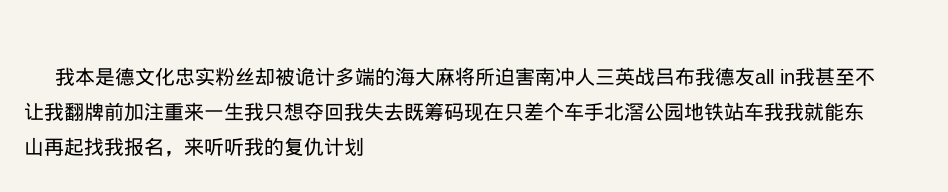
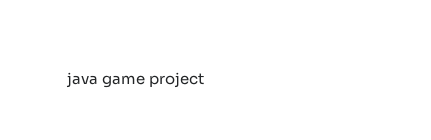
[55,67,876,86] [24,102,864,122] [24,137,364,157] 我本是德文化忠实粉丝却被诡计多端的海大麻将所迫害南冲人三英战吕布我德友all in我甚至不让我翻牌前加注重来一生我只想夺回我失去既筹码现在只差个车手北滘公园地铁站车我我就能东山再起找我报名，来听听我的复仇计划 -> [66,72,205,88] java game project

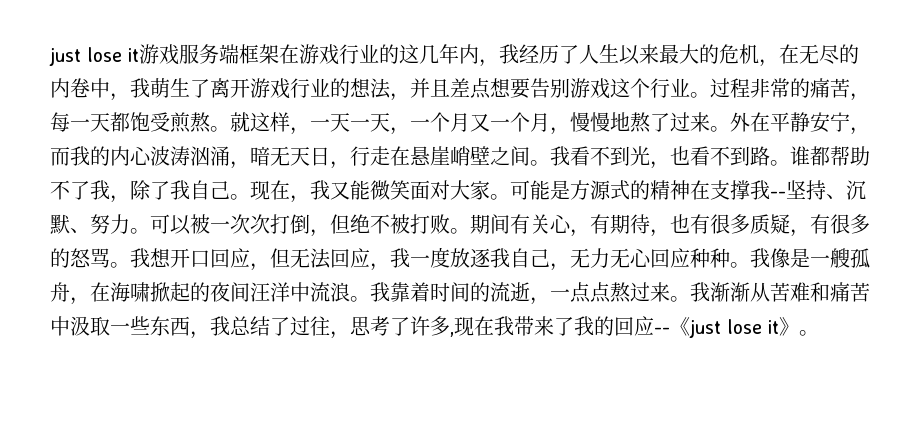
[66,72,205,88] java game project -> [49,44,859,67] [50,78,870,101] [50,112,870,135] [50,146,870,169] [50,180,866,203] [50,214,870,237] [50,247,870,271] [50,282,870,305] [50,316,819,339] just lose it游戏服务端框架在游戏行业的这几年内，我经历了人生以来最大的危机，在无尽的内卷中，我萌生了离开游戏行业的想法，并且差点想要告别游戏这个行业。过程非常的痛苦，每一天都饱受煎熬。就这样，一天一天，一个月又一个月，慢慢地熬了过来。外在平静安宁，而我的内心波涛汹涌，暗无天日，行走在悬崖峭壁之间。我看不到光，也看不到路。谁都帮助不了我，除了我自己。现在，我又能微笑面对大家。可能是方源式的精神在支撑我--坚持、沉默、努力。可以被一次次打倒，但绝不被打败。期间有关心，有期待，也有很多质疑，有很多的怒骂。我想开口回应，但无法回应，我一度放逐我自己，无力无心回应种种。我像是一艘孤舟，在海啸掀起的夜间汪洋中流浪。我靠着时间的流逝，一点点熬过来。我渐渐从苦难和痛苦中汲取一些东西，我总结了过往，思考了许多,现在我带来了我的回应--《just lose it》。

